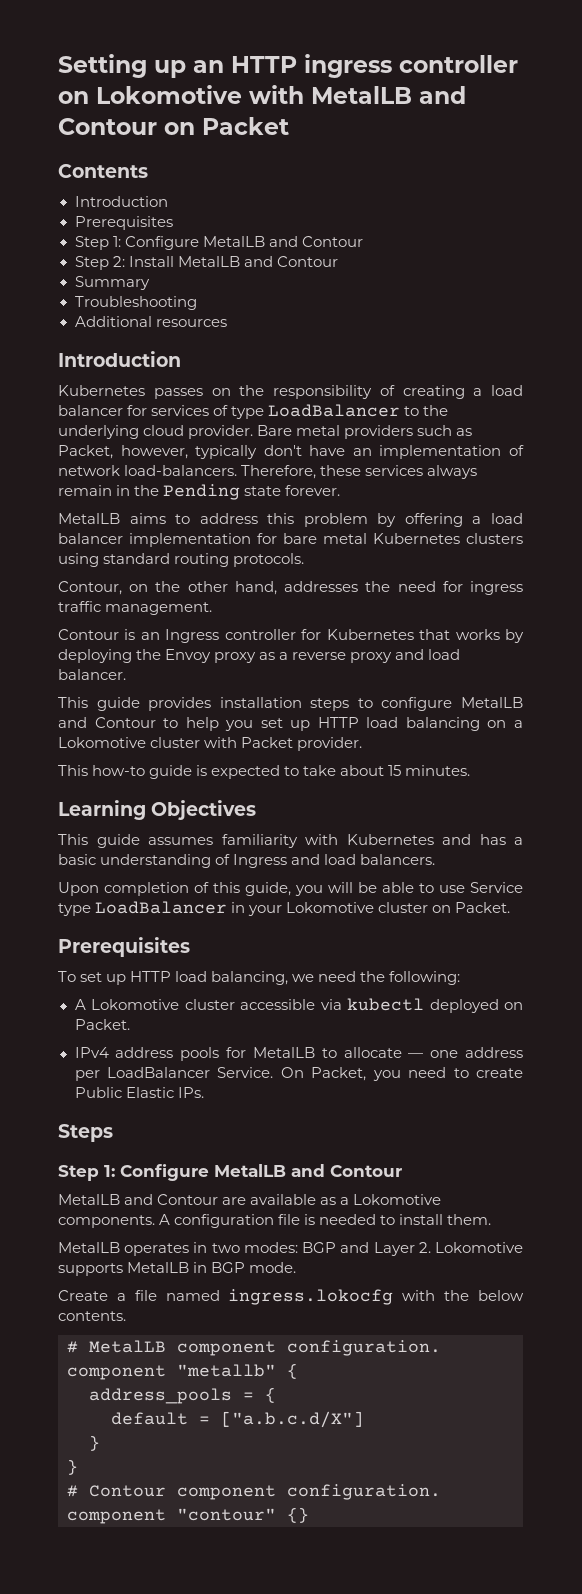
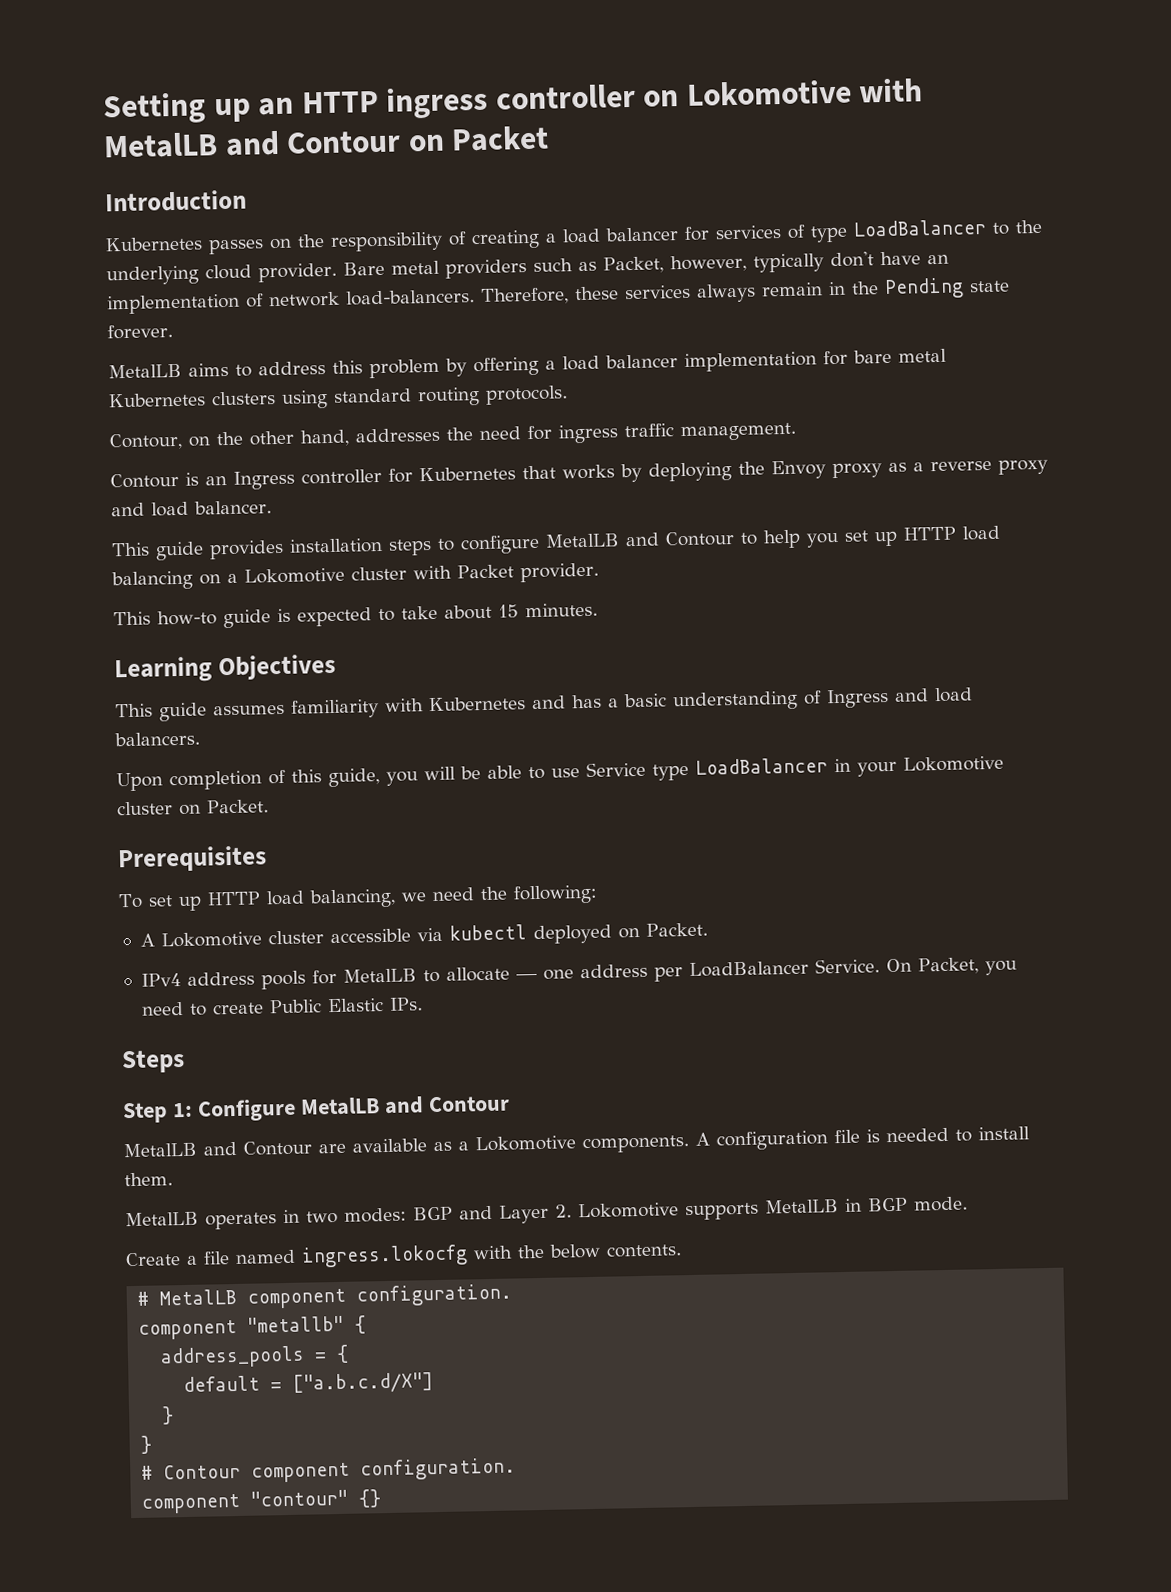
[58,164,148,178] [74,196,168,207] [74,216,173,230] [74,236,363,250] [74,256,338,270] [74,276,150,290] [74,296,197,310] [74,316,227,327] // Contents // Introduction // Prerequisites // Step 1: Configure MetalLB and Contour // Step 2: Install MetalLB and Contour // Summary // Troubleshooting // Additional resources -> (550, 138) none

